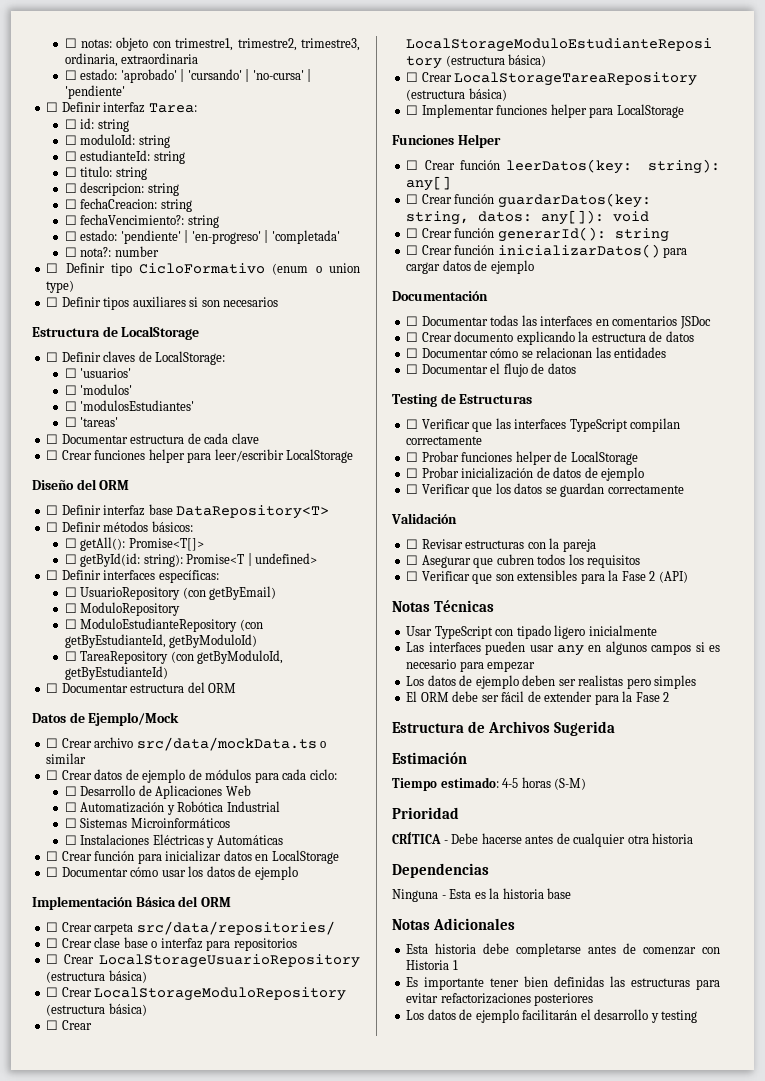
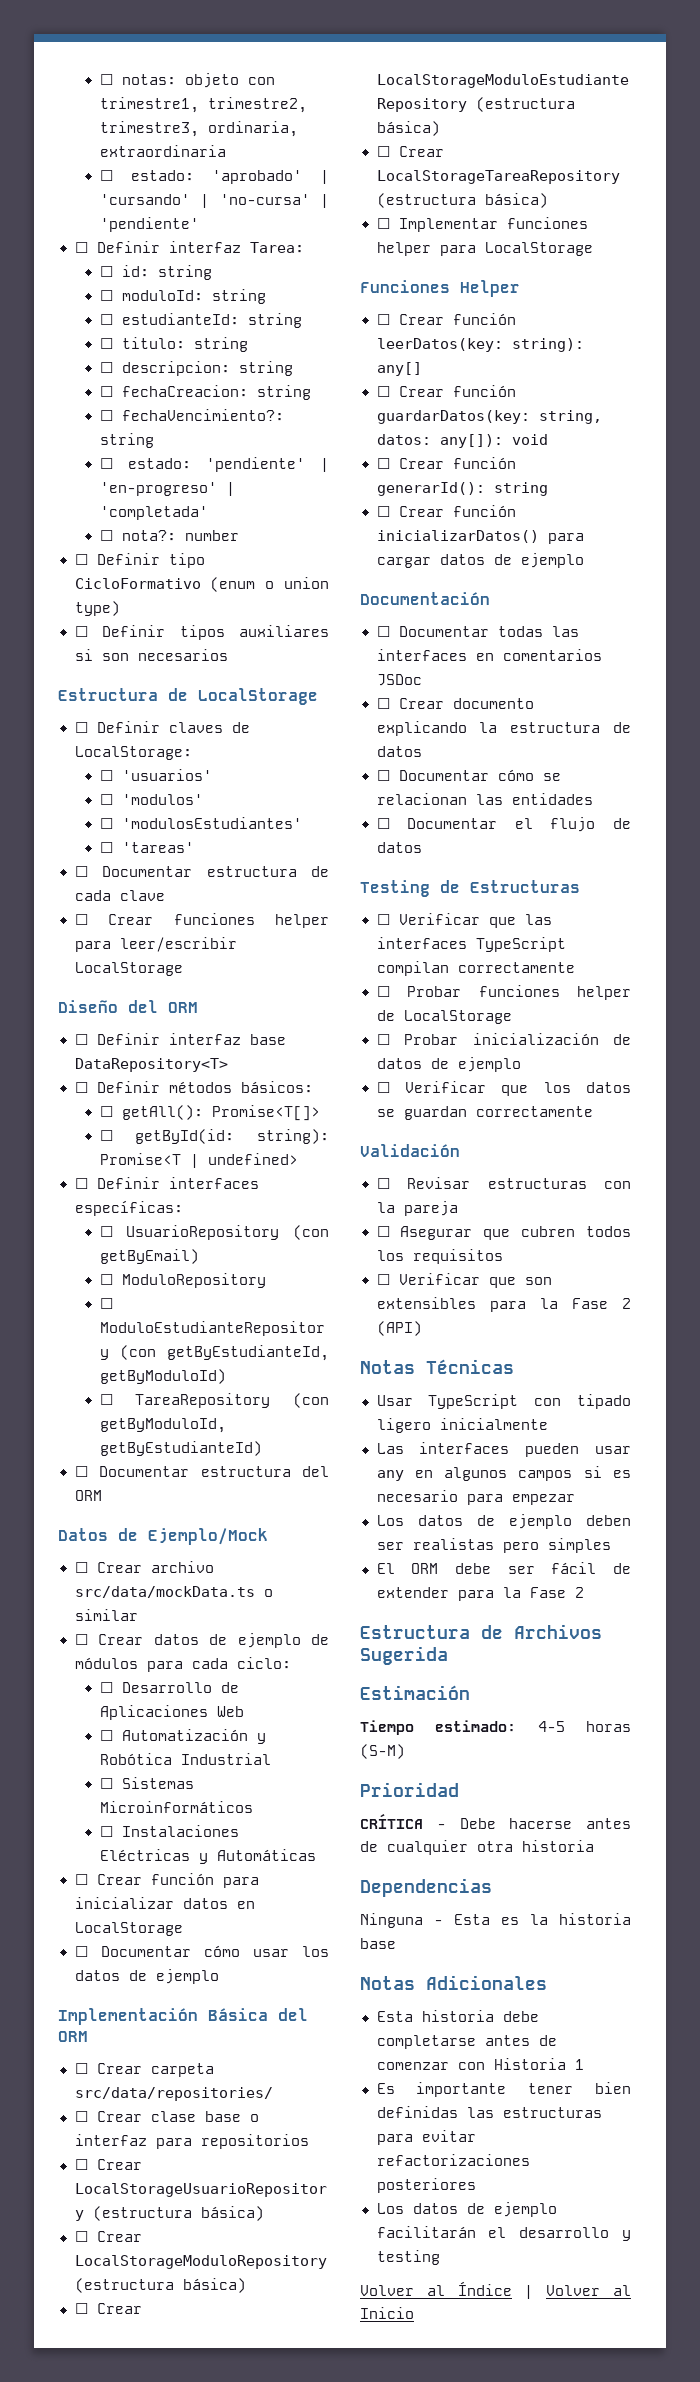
(698, 1016) none -> [360,2281,631,2299] [360,2307,414,2319] // Volver al Índice | Volver al Inicio

